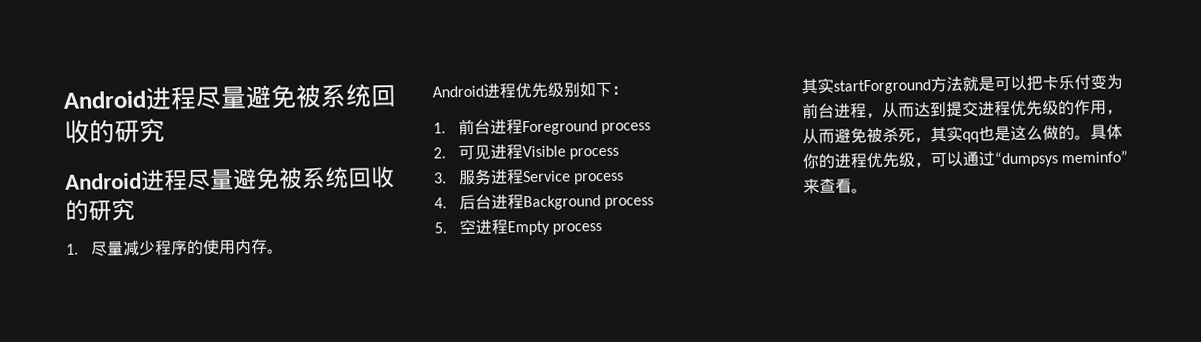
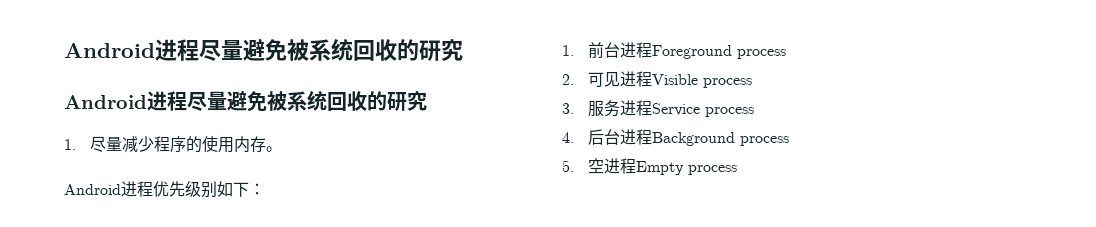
[801,74,1123,95] [802,99,1123,120] [802,124,1123,145] [802,150,1129,170] [803,178,868,195] // 其实startForground方法就是可以把卡乐付变为前台进程，从而达到提交进程优先级的作用，从而避免被杀死，其实qq也是这么做的。具体你的进程优先级，可以通过“dumpsys meminfo”来查看。 -> (737, 170) none

